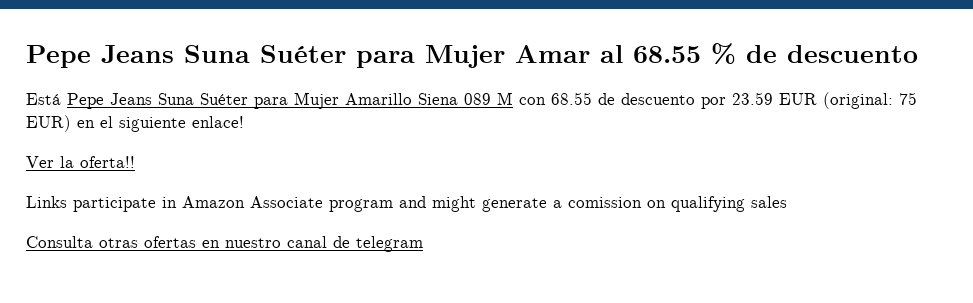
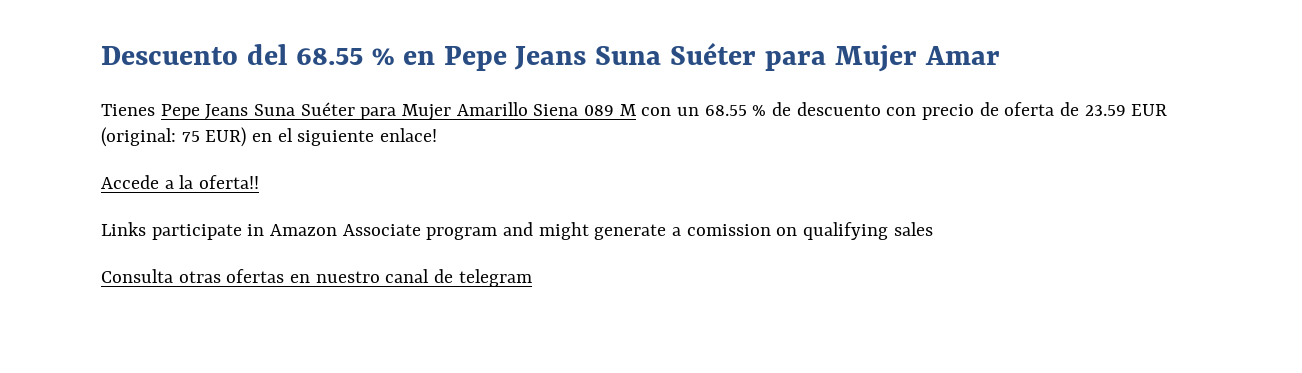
(26, 56) none -> [101,44,435,65] Descuento del 68.55 % en
[600,43,918,65] [26,93,61,105] al 68.55 % de descuento // Está -> [101,104,155,116] // Tienes
[551,92,726,109] 68.55 de descuento por -> [677,102,1080,120] un 68.55 % de descuento con precio de oferta de
[26,156,54,168] Ver -> [101,175,174,189] Accede a

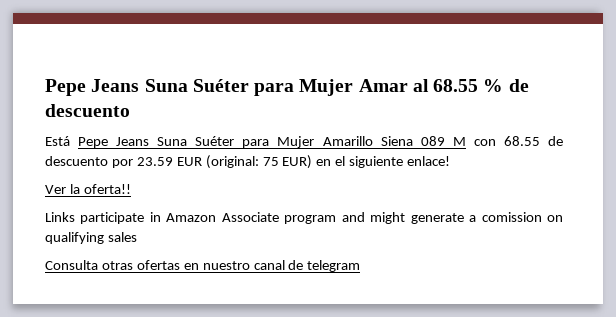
[101,44,435,65] Descuento del 68.55 % en -> (45, 87) none
[101,104,155,116] // Tienes -> [412,79,529,92] [45,104,130,117] [45,136,70,146] al 68.55 % de descuento // Está
[677,102,1080,120] un 68.55 % de descuento con precio de oferta de -> [503,136,564,146] [45,156,133,168] 68.55 de descuento por
[101,175,174,189] Accede a -> [45,185,66,194] Ver

